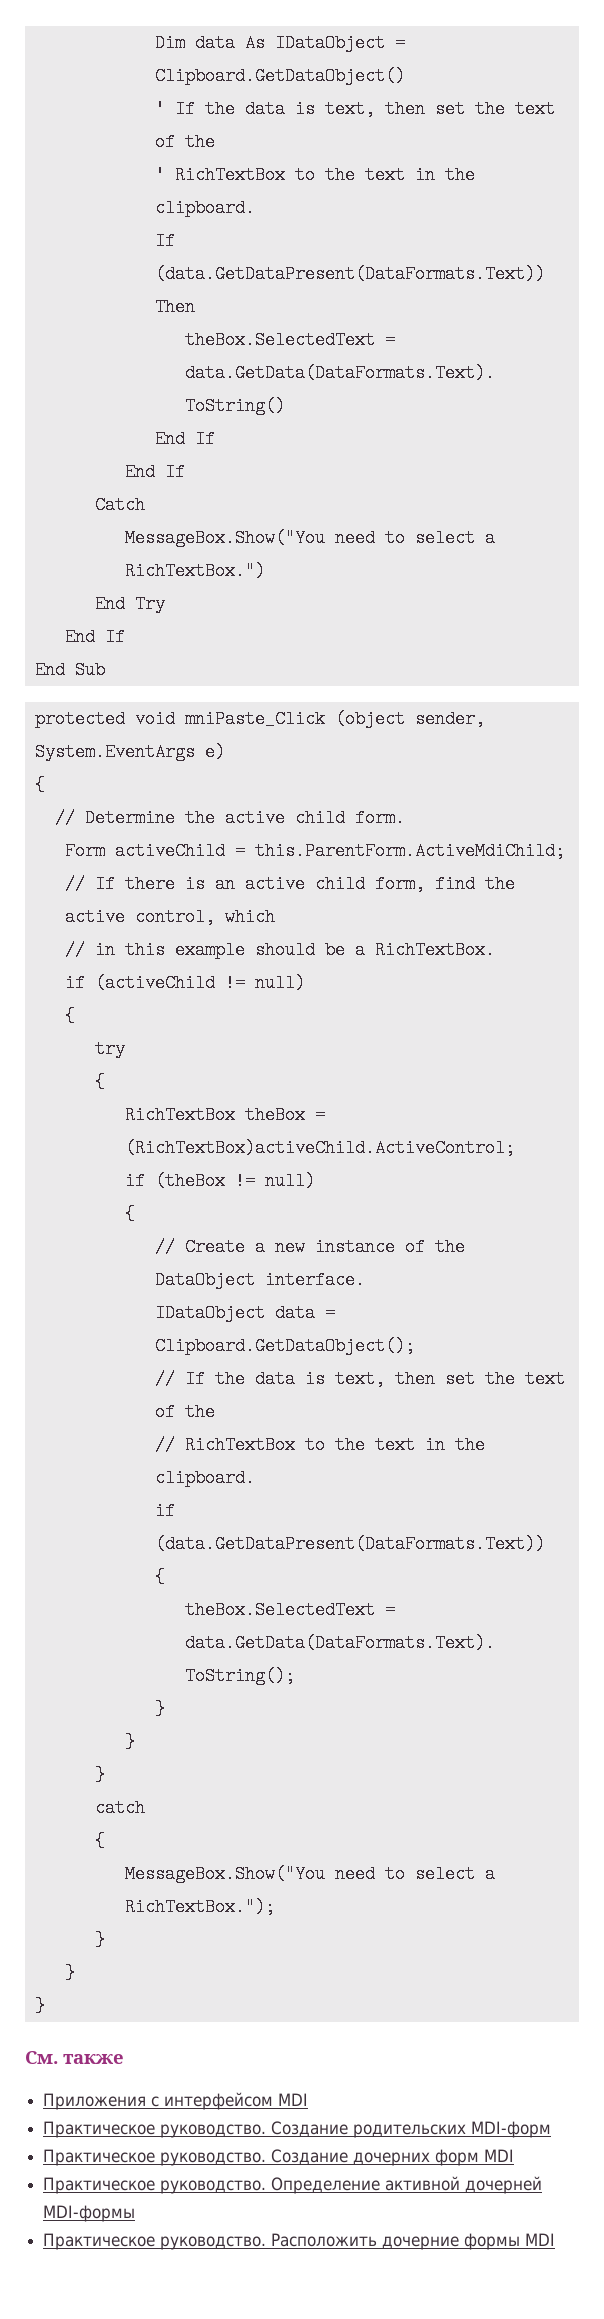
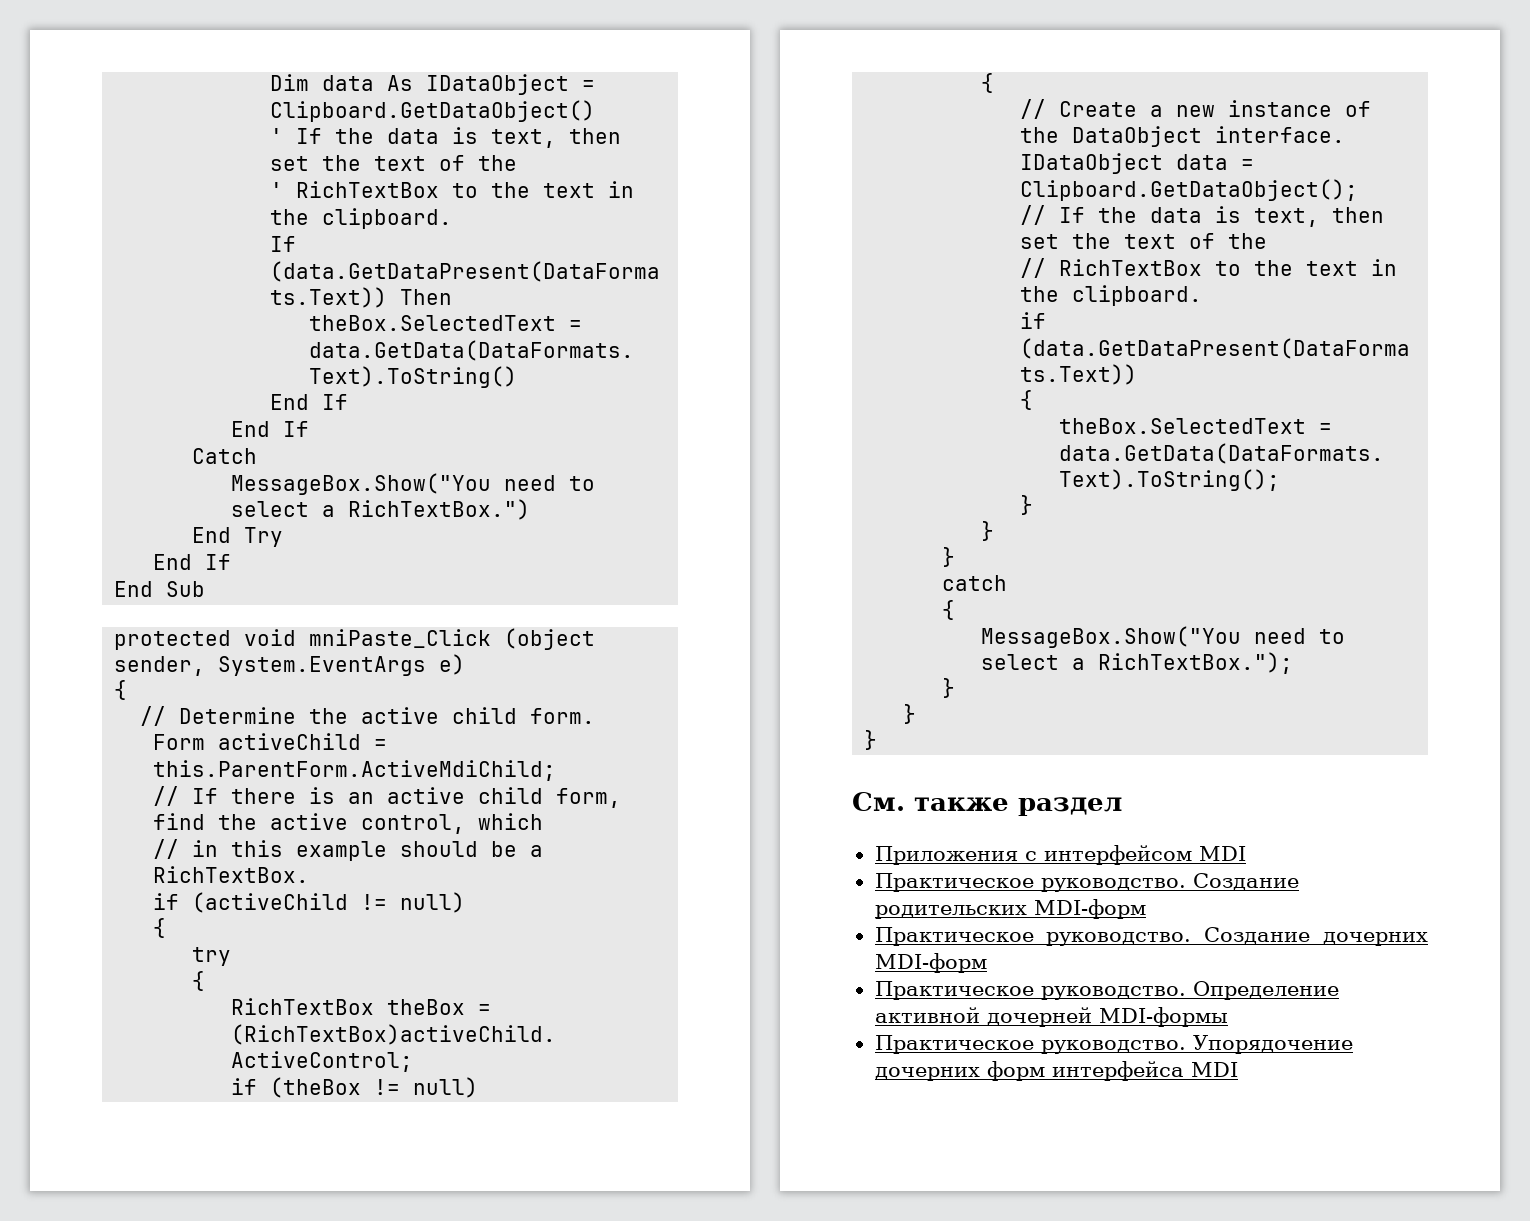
(124, 2059) none -> [1018,797,1122,816] раздел
[435,2149,515,2166] форм MDI -> [874,953,987,973] MDI-форм
[271,2233,521,2250] Расположить дочерние формы -> [1192,1035,1353,1054] [874,1061,1184,1081] Упорядочение дочерних форм интерфейса

